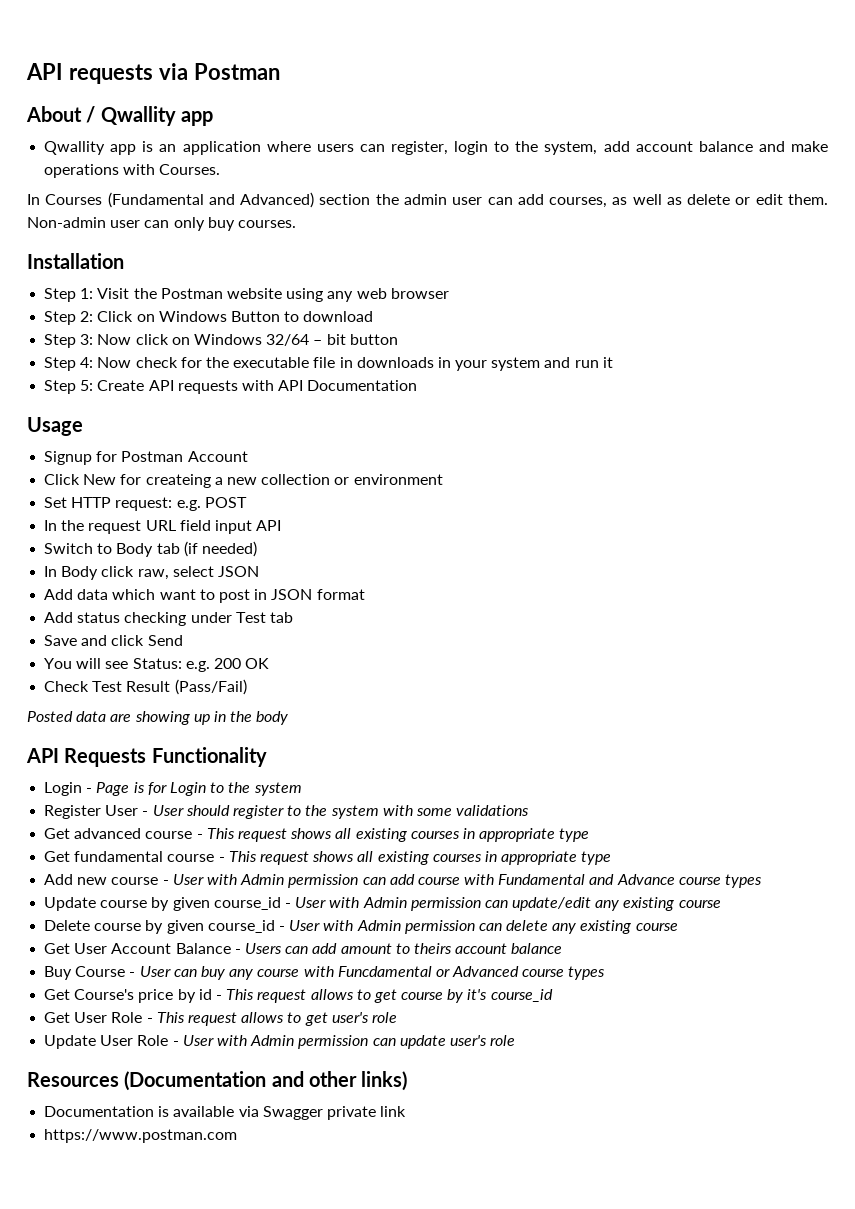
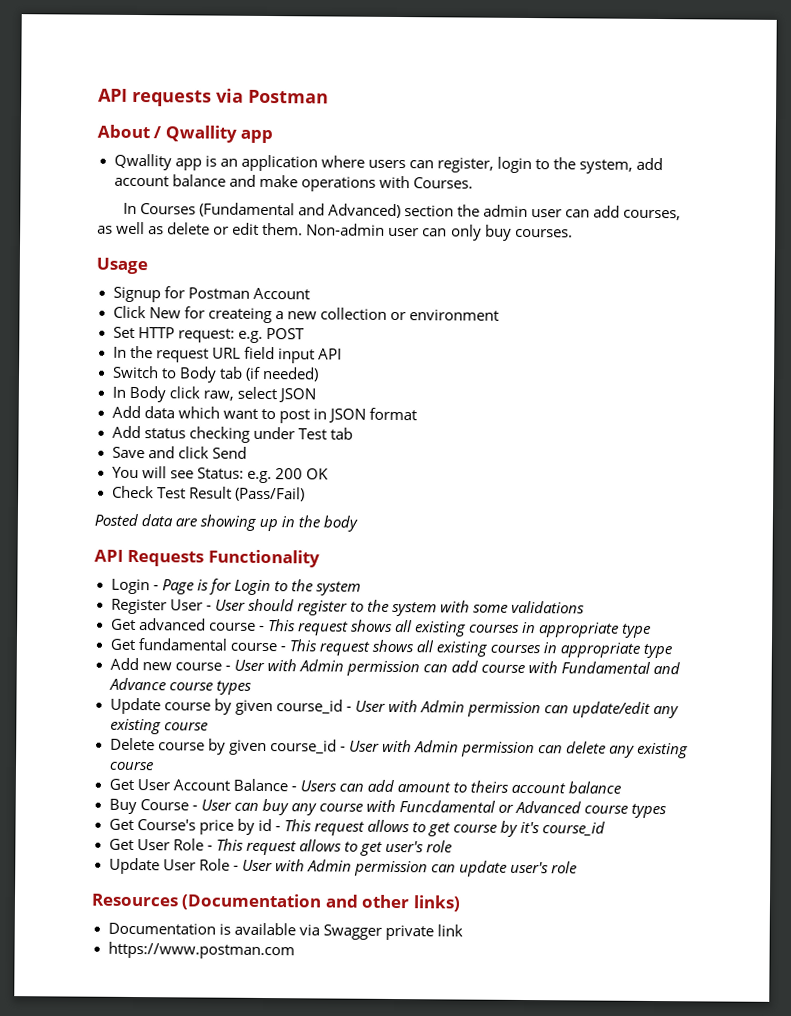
[27,253,124,269] [44,288,449,302] [44,311,374,325] [44,334,398,348] [44,357,613,371] [44,380,418,394] // Installation // Step 1: Visit the Postman website using any web browser // Step 2: Click on Windows Button to download // Step 3: Now click on Windows 32/64 – bit button // Step 4: Now check for the executable file in downloads in your system and run it // Step 5: Create API requests with API Documentation -> (573, 233) none

